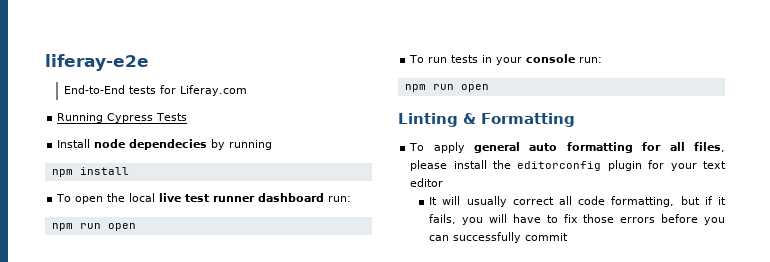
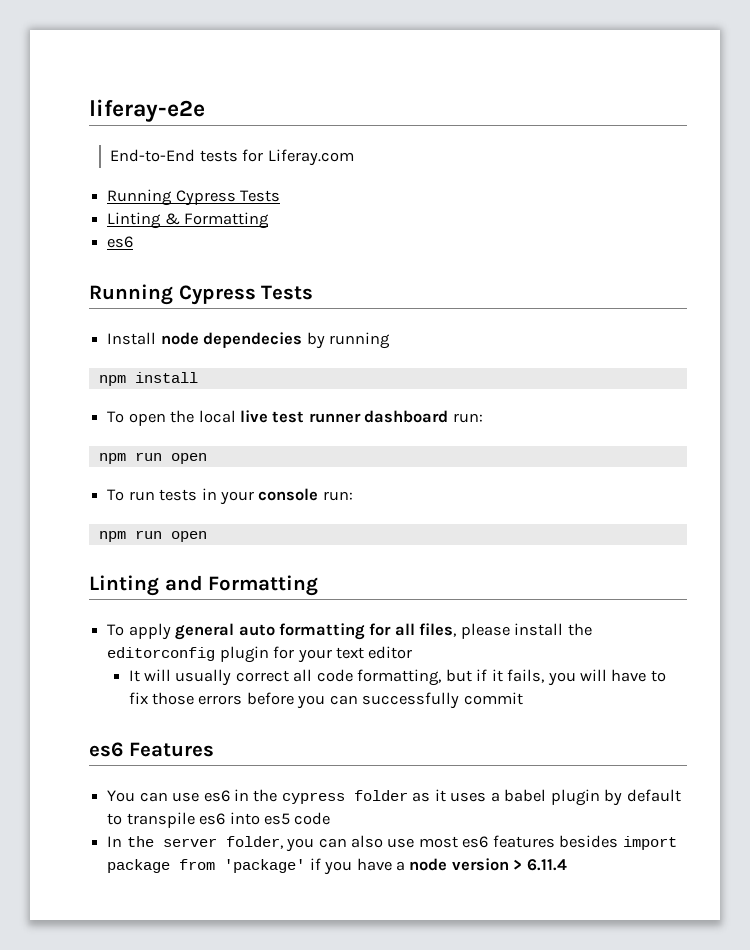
(188, 117) none -> [107,212,270,229] [107,236,134,248] [89,284,314,305] // Linting & Formatting // es6 // Running Cypress Tests
[463,113,476,124] & -> [164,575,203,591] and
(569, 237) none -> [89,742,214,757] [107,789,681,806] [107,812,331,828] [107,835,677,852] [107,858,567,875] // es6 Features // You can use es6 in the cypress folder as it uses a babel plugin by default to transpile es6 into es5 code // In the server folder, you can also use most es6 features besides import package from 'package' if you have a node version > 6.11.4

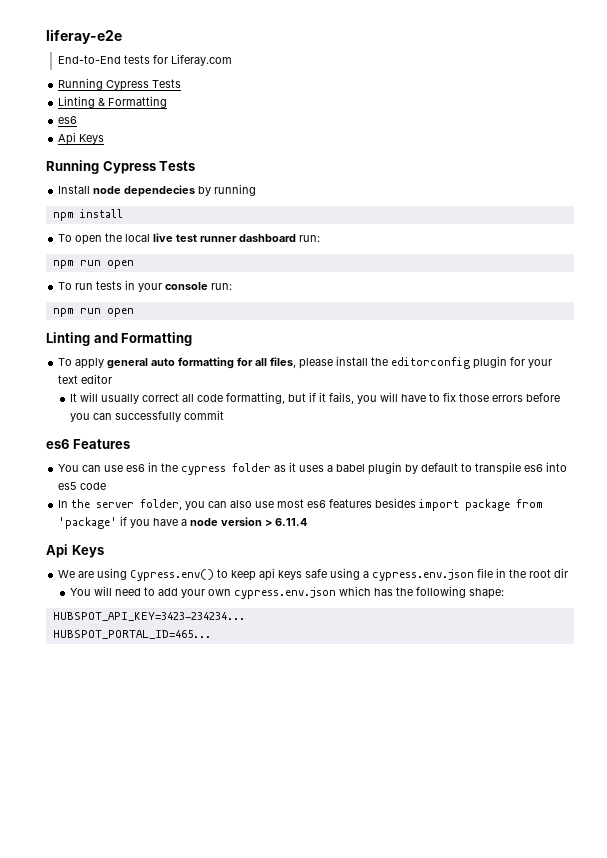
(134, 242) none -> [58,132,105,145] // Api Keys
(567, 865) none -> [46,544,104,558] [58,568,569,581] [70,586,505,599] [52,612,245,621] [52,630,211,639] // Api Keys // We are using Cypress.env() to keep api keys safe using a cypress.env.json file in the root dir // You will need to add your own cypress.env.json which has the following shape: // HUBSPOT_API_KEY=3423-234234... // HUBSPOT_PORTAL_ID=465...

